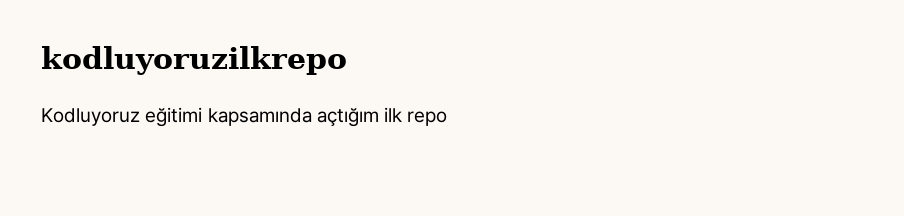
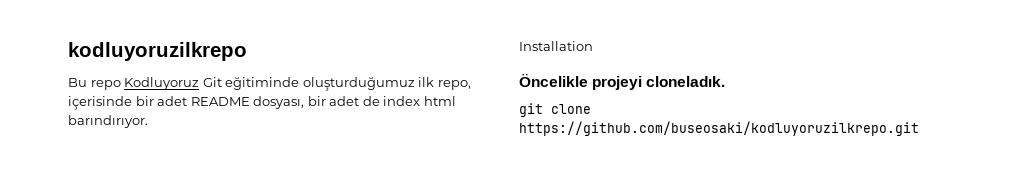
[41,107,448,127] Kodluyoruz eğitimi kapsamında açtığım ilk repo -> [68,77,471,91] [68,96,456,110] [68,115,148,128] [519,41,593,51] [519,73,726,90] [519,103,591,117] [519,121,919,136] Bu repo Kodluyoruz Git eğitiminde oluşturduğumuz ilk repo, içerisinde bir adet README dosyası, bir adet de index html barındırıyor. // Installation // Öncelikle projeyi cloneladık. // git clone https://github.com/buseosaki/kodluyoruzilkrepo.git

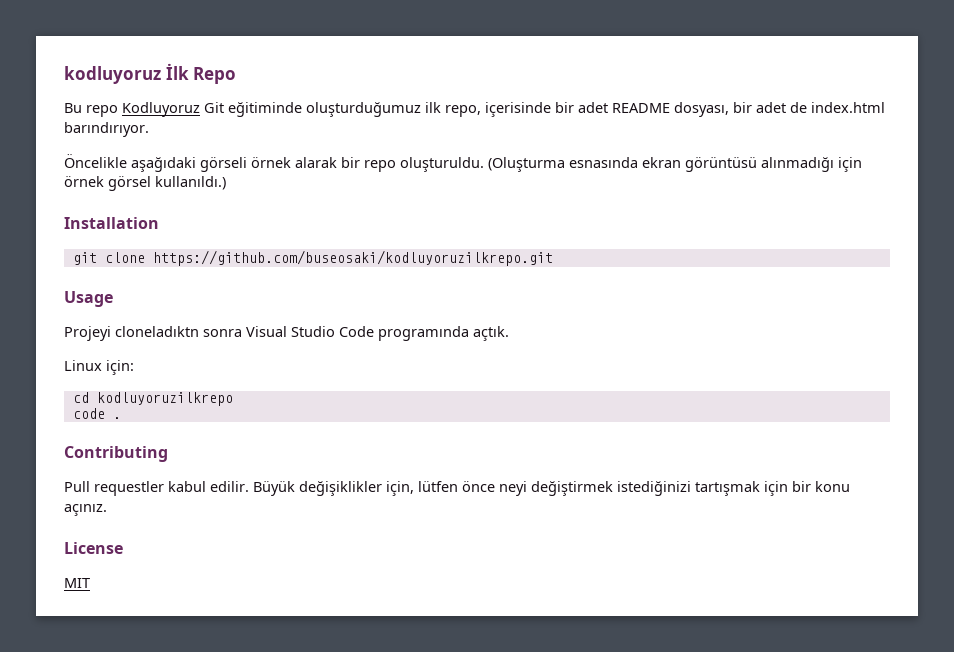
[68,42,247,61] kodluyoruzilkrepo -> [64,63,237,84] kodluyoruz İlk Repo
[383,96,456,106] index html -> [811,102,885,113] index.html
[519,41,593,51] [519,73,726,90] [519,103,591,117] [519,121,919,136] Installation // Öncelikle projeyi cloneladık. // git clone https://github.com/buseosaki/kodluyoruzilkrepo.git -> [64,154,862,172] [64,176,226,191] [64,217,159,229] [72,250,553,266] [64,291,113,307] [64,326,509,341] [64,360,134,375] [72,392,233,406] [72,408,121,419] [64,446,168,462] [64,481,850,496] [64,504,107,516] [64,542,123,554] [64,578,90,588] Öncelikle aşağıdaki görseli örnek alarak bir repo oluşturuldu. (Oluşturma esnasında ekran görüntüsü alınmadığı için örnek görsel kullanıldı.) // Installation // git clone https://github.com/buseosaki/kodluyoruzilkrepo.git // Usage // Projeyi cloneladıktn sonra Visual Studio Code programında açtık. // Linux için: // cd kodluyoruzilkrepo // code . // Contributing // Pull requestler kabul edilir. Büyük değişiklikler için, lütfen önce neyi değiştirmek istediğinizi tartışmak için bir konu açınız. // License // MIT

